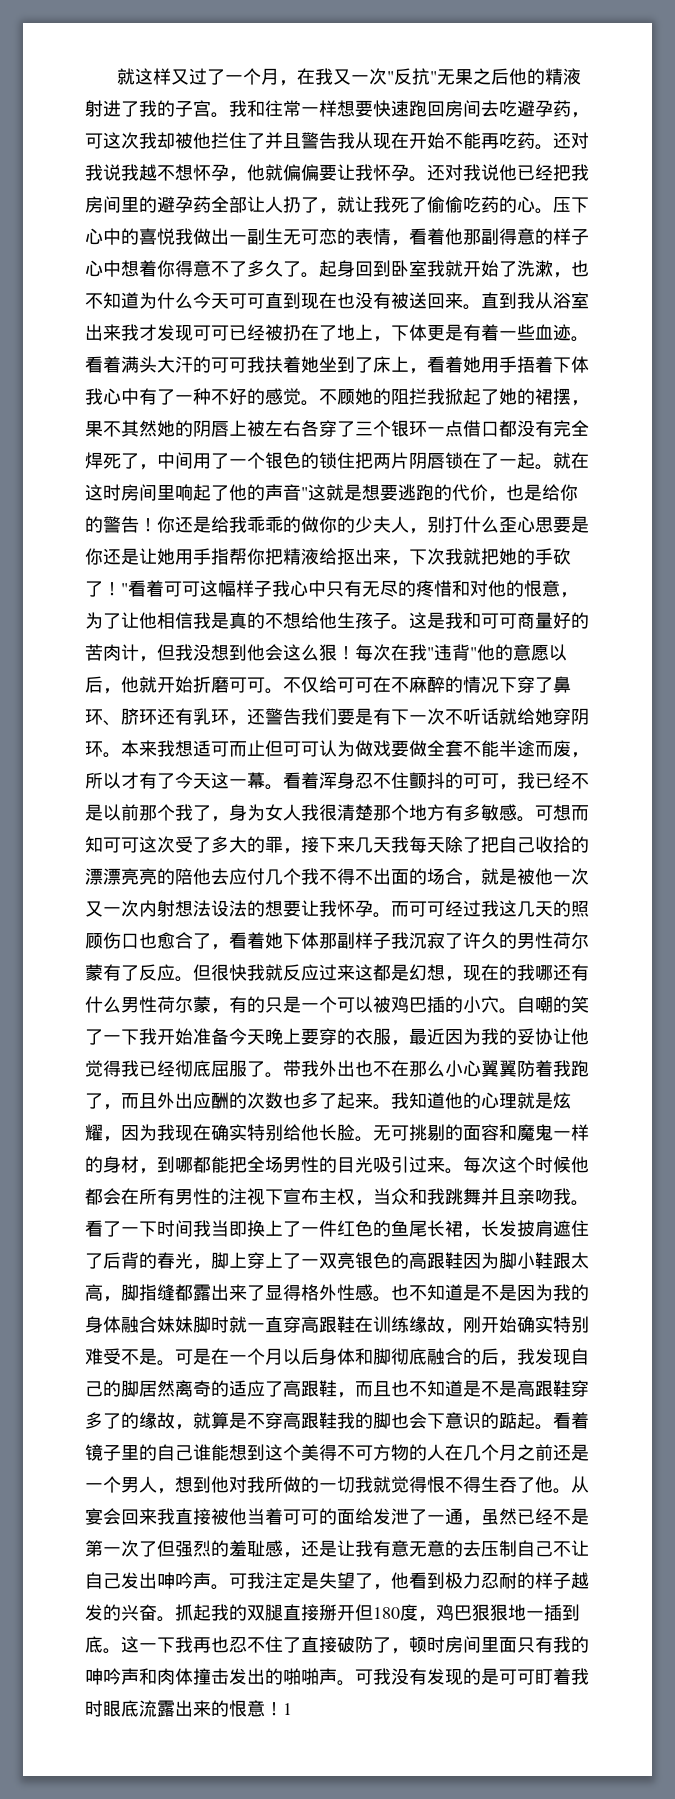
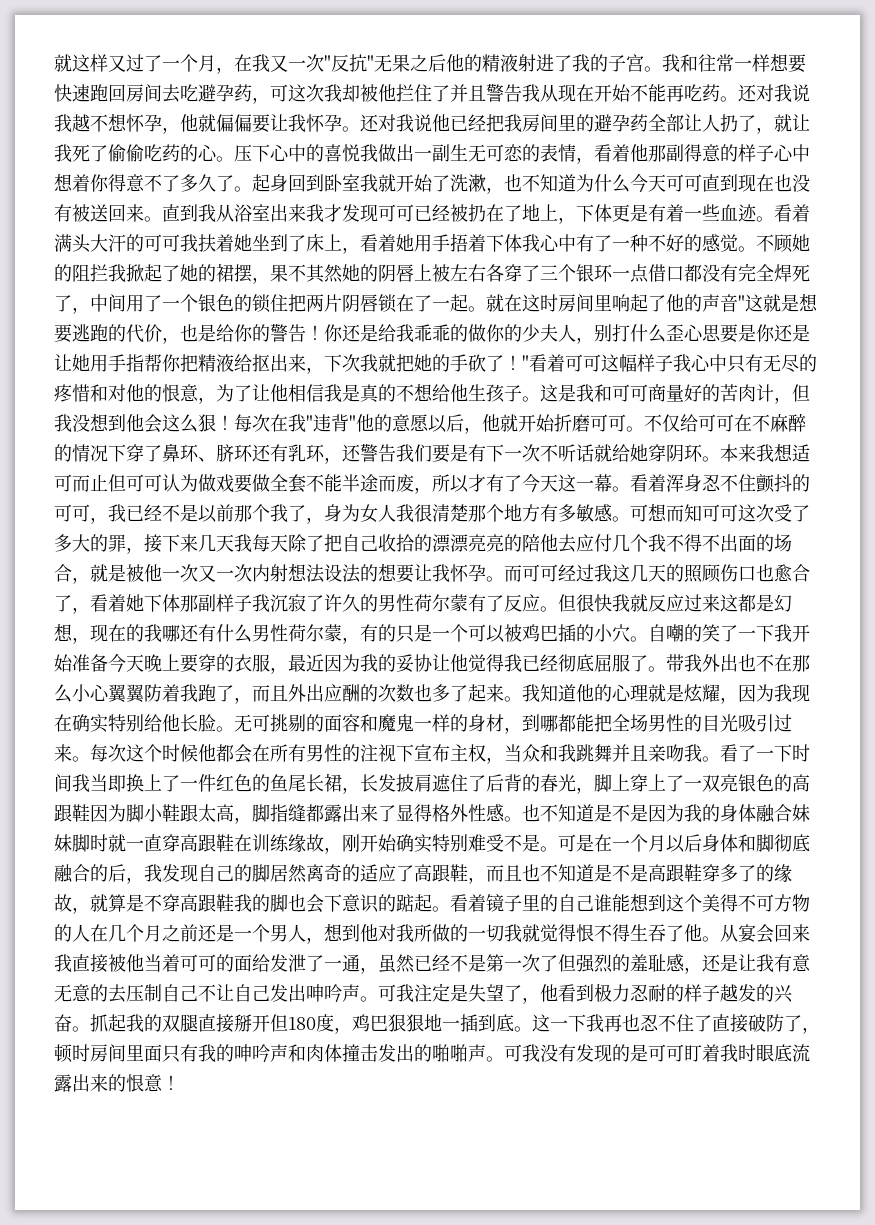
[283,1703,292,1715] 1 -> (180, 1082) none

